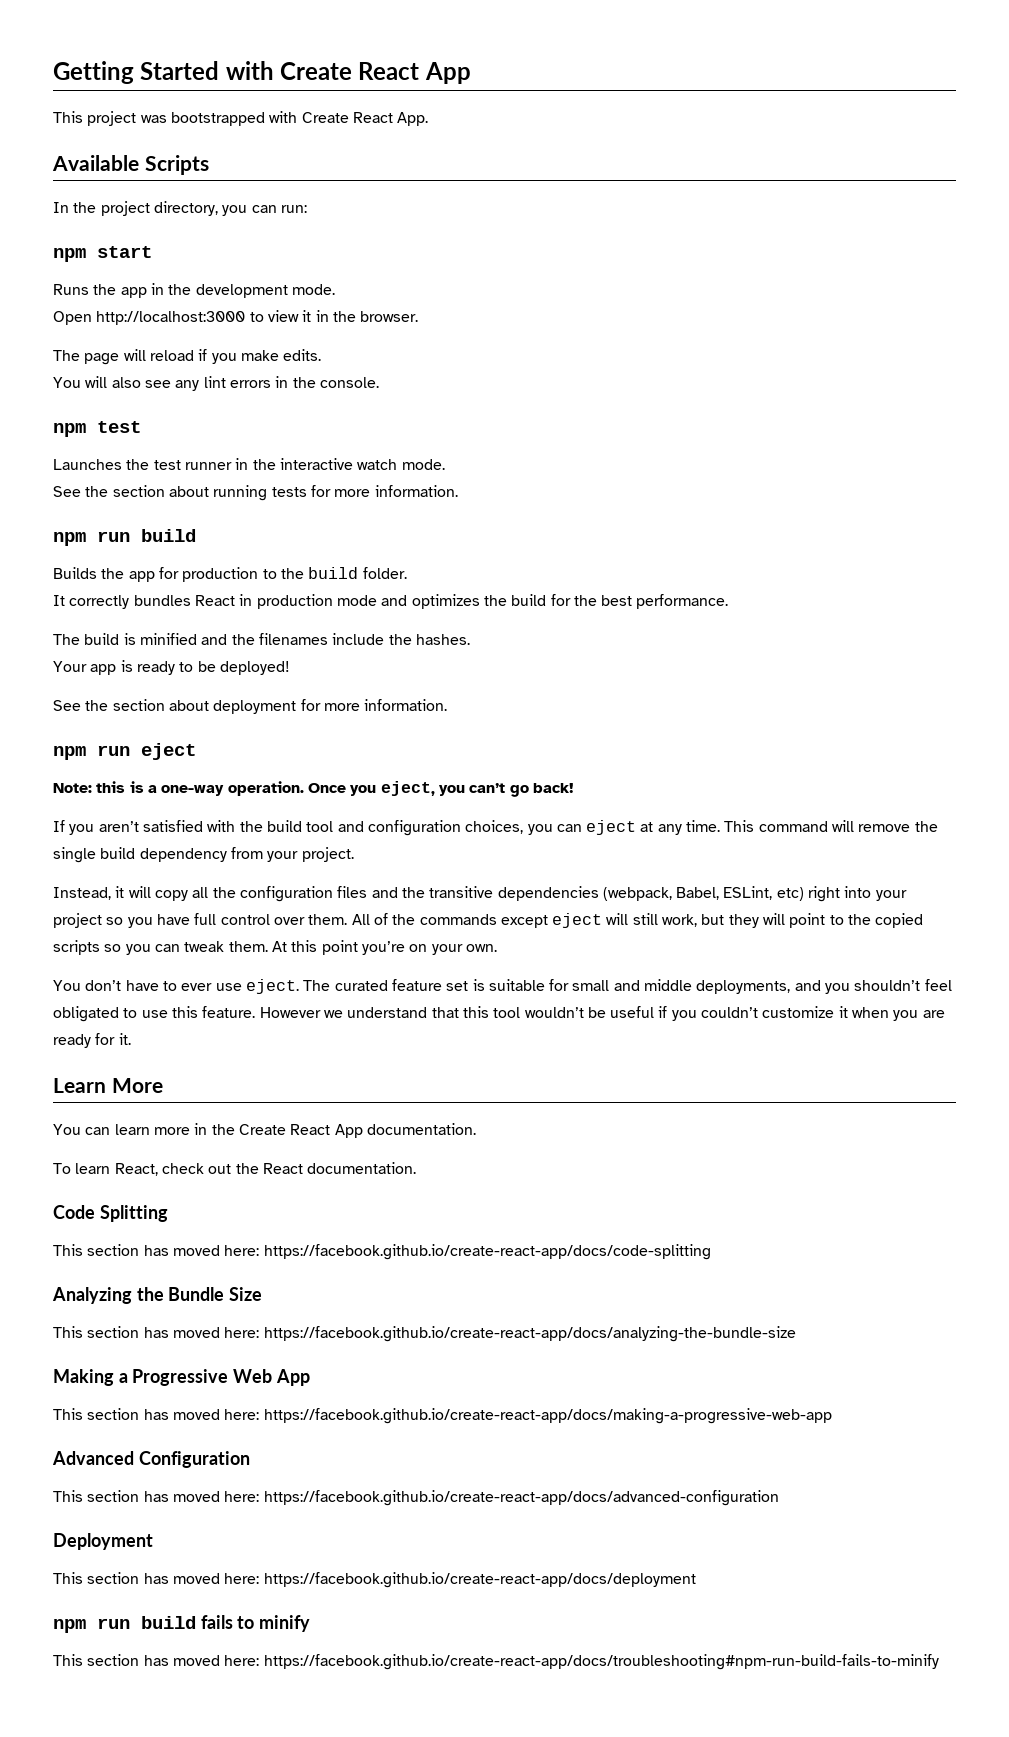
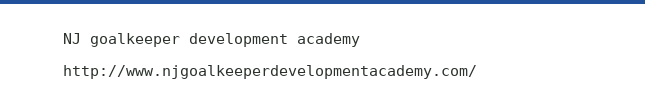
[53,61,471,84] [53,111,429,126] [52,155,209,175] [53,201,307,216] [53,246,152,262] [53,283,335,298] [53,310,419,325] [53,349,322,365] [53,376,379,391] [53,421,141,437] [53,458,445,470] [53,485,458,501] [53,529,196,546] [53,567,407,582] [53,594,729,609] [53,633,470,645] [53,660,290,675] [53,699,448,714] [53,743,196,760] [53,781,574,797] [53,820,938,836] [53,847,354,863] [53,886,907,902] [53,913,924,928] [53,940,497,955] [53,979,952,994] [53,1006,945,1022] [53,1033,131,1048] [53,1078,163,1093] [53,1123,476,1138] [53,1162,417,1176] [53,1205,168,1222] [53,1244,711,1260] [52,1287,263,1304] [53,1326,796,1342] [53,1369,310,1386] [53,1408,832,1424] [52,1451,250,1468] [53,1490,779,1506] [53,1533,153,1550] [53,1572,696,1588] [53,1615,311,1633] [53,1654,939,1670] Getting Started with Create React App // This project was bootstrapped with Create React App. // Available Scripts // In the project directory, you can run: // npm start // Runs the app in the development mode. // Open http://localhost:3000 to view it in the browser. // The page will reload if you make edits. // You will also see any lint errors in the console. // npm test // Launches the test runner in the interactive watch mode. // See the section about running tests for more information. // npm run build // Builds the app for production to the build folder. // It correctly bundles React in production mode and optimizes the build for the best performance. // The build is minified and the filenames include the hashes. // Your app is ready to be deployed! // See the section about deployment for more information. // npm run eject // Note: this is a one-way operation. Once you eject, you can’t go back! // If you aren’t satisfied with the build tool and configuration choices, you can eject at any time. This command will remove the single build dependency from your project. // Instead, it will copy all the configuration files and the transitive dependencies (webpack, Babel, ESLint, etc) right into your project so you have full control over them. All of the commands except eject will still work, but they will point to the copied scripts so you can tweak them. At this point you’re on your own. // You don’t have to ever use eject. The curated feature set is suitable for small and middle deployments, and you shouldn’t feel obligated to use this feature. However we understand that this tool wouldn’t be useful if you couldn’t customize it when you are ready for it. // Learn More // You can learn more in the Create React App documentation. // To learn React, check out the React documentation. // Code Splitting // This section has moved here: https://facebook.github.io/create-react-app/docs/code-splitting // Analyzing the Bundle Size // This section has moved here: https://facebook.github.io/create-react-app/docs/analyzing-the-bundle-size // Making a Progressive Web App // This section has moved here: https://facebook.github.io/create-react-app/docs/making-a-progressive-web-app // Advanced Configuration // This section has moved here: https://facebook.github.io/create-react-app/docs/advanced-configuration // Deployment // This section has moved here: https://facebook.github.io/create-react-app/docs/deployment // npm run build fails to minify // This section has moved here: https://facebook.github.io/create-react-app/docs/troubleshooting#npm-run-build-fails-to-minify -> [63,33,360,47] [63,65,477,79] NJ goalkeeper development academy // http://www.njgoalkeeperdevelopmentacademy.com/

